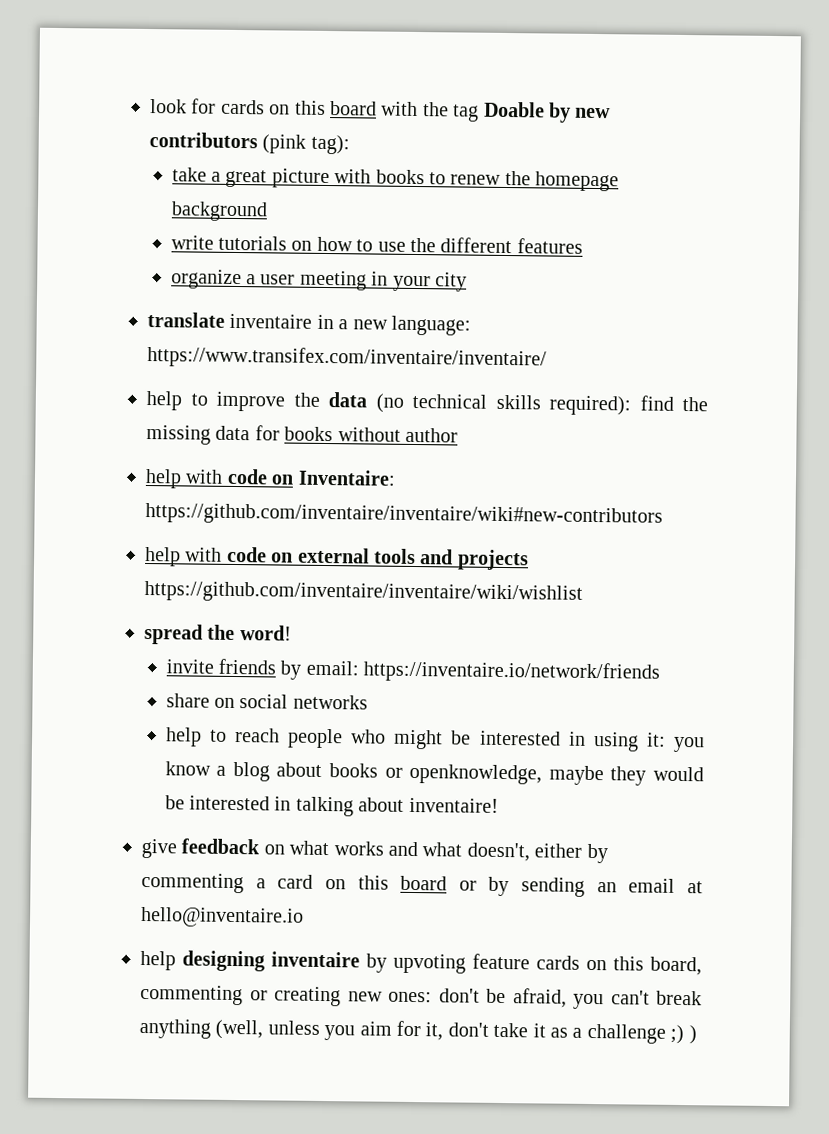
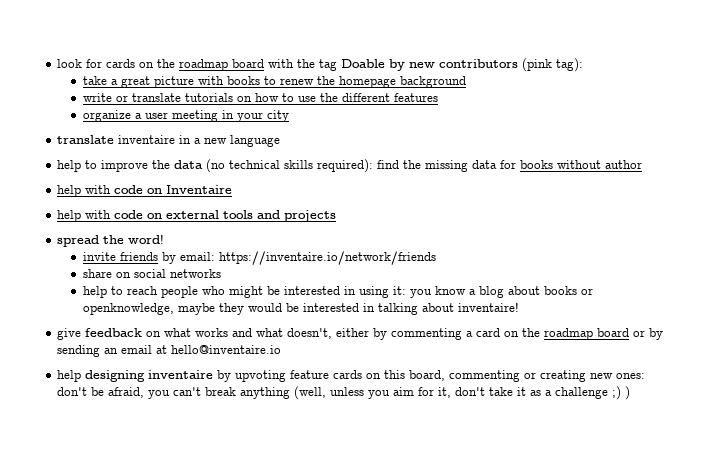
[294,100,326,115] this -> [157,59,229,71] the roadmap
(214, 242) none -> [116,93,182,102] or translate
[391,315,471,336] [147,346,547,371] language: https://www.transifex.com/inventaire/inventaire/ -> [230,135,281,147] language
[297,469,396,486] [145,502,663,528] Inventaire: https://github.com/inventaire/inventaire/wiki#new-contributors -> [166,185,233,194] Inventaire
[144,580,583,605] https://github.com/inventaire/inventaire/wiki/wishlist -> (337, 216) none
[357,875,389,890] this -> [522,328,594,340] the roadmap

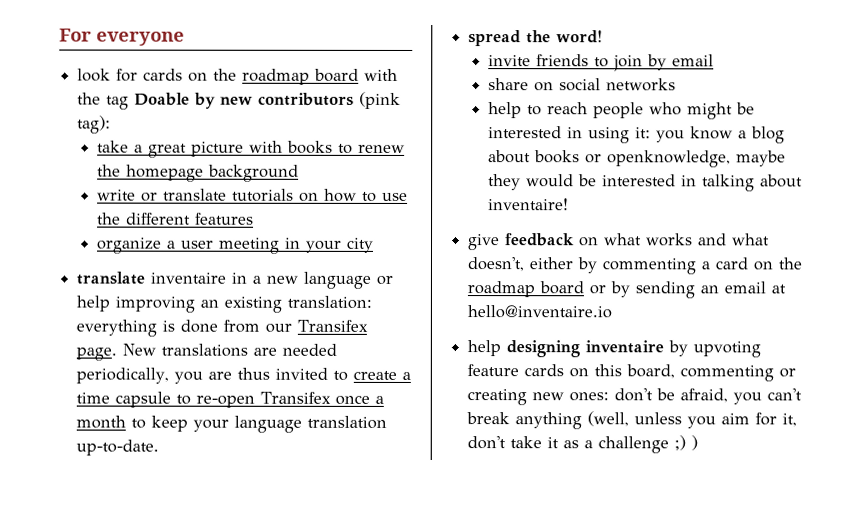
(57, 63) none -> [59,28,185,46] For everyone //
[57,159,643,173] [57,185,233,197] [57,210,337,222] // help to improve the data (no technical skills required): find the missing data for books without author // help with code on Inventaire // help with code on external tools and projects -> [376,275,394,285] [76,295,373,313] [76,319,369,337] [76,343,338,361] [76,367,412,384] [76,391,385,408] [76,415,388,433] [76,439,160,456] or help improving an existing translation: everything is done from our Transifex page. New translations are needed periodically, you are thus invited to create a time capsule to re-open Transifex once a month to keep your language translation up-to-date.
[162,251,437,265] by email: https://inventaire.io/network/friends -> [593,54,714,72] to join by email

